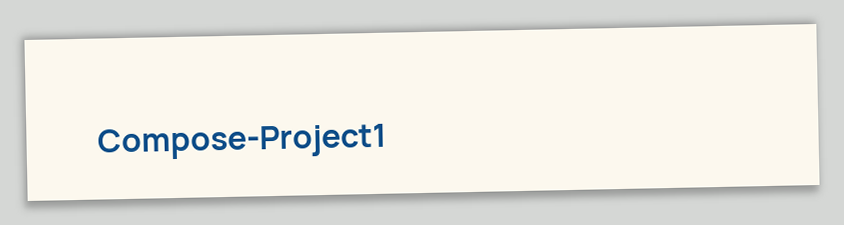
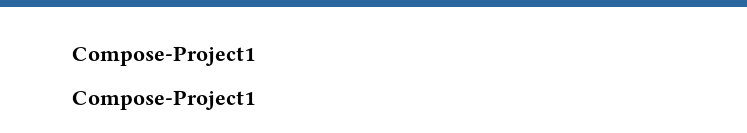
[97,123,387,161] Compose-Project1 -> [72,46,255,66] [72,90,255,110] Compose-Project1 // Compose-Project1

